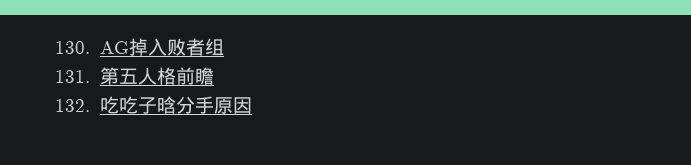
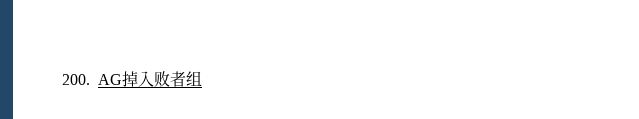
[55,41,90,54] 130. -> [62,74,90,85] 200.
[55,67,214,85] [55,96,252,114] // 131.第五人格前瞻 // 132.吃吃子晗分手原因 -> (202, 78) none

